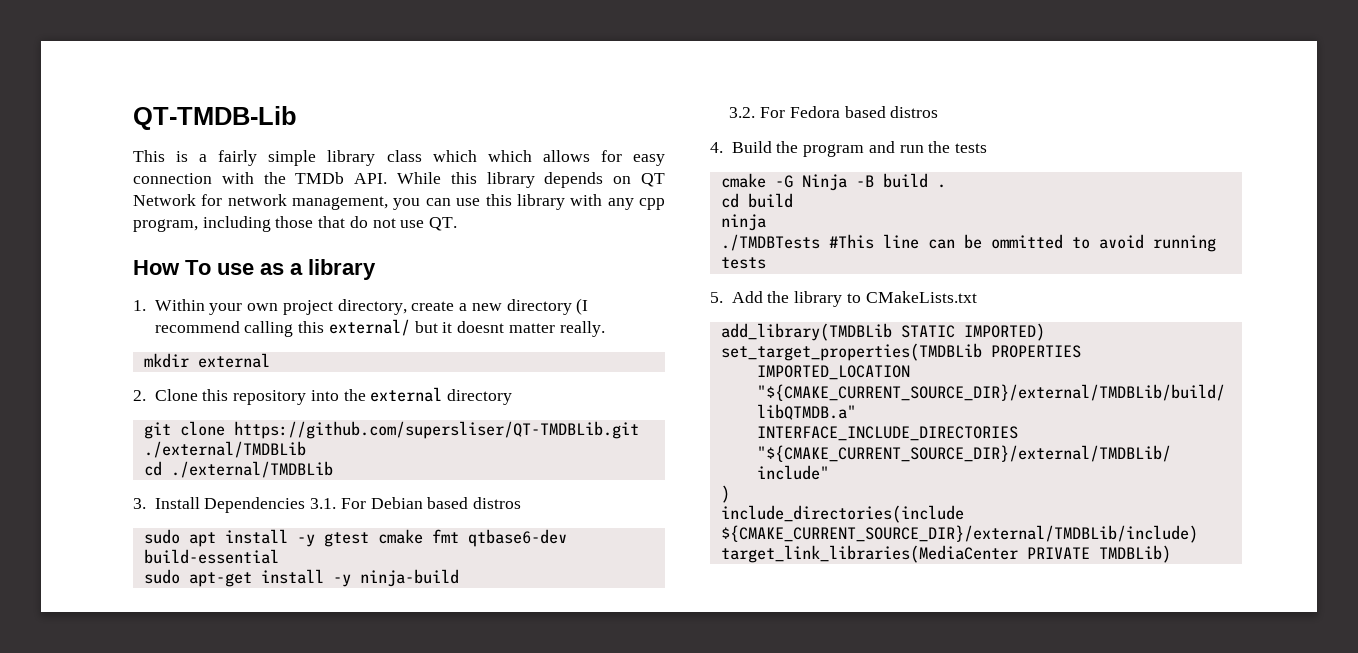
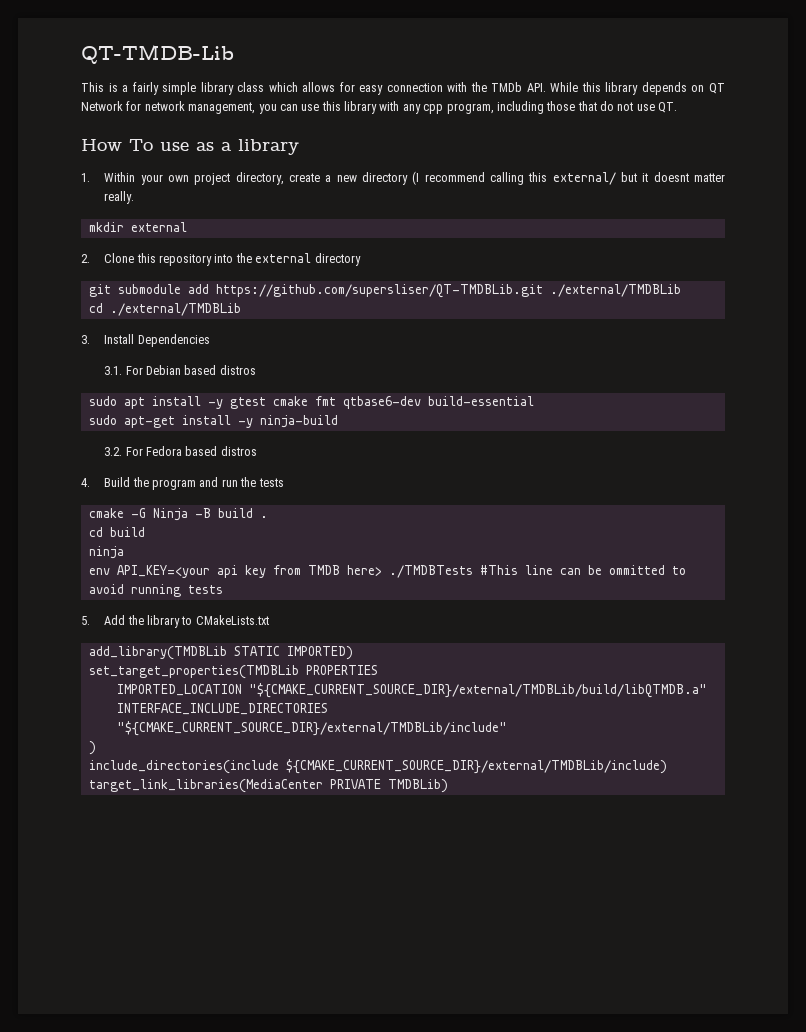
[487,150,532,162] which -> (298, 87) none
[179,421,225,436] clone -> [117,284,209,294] submodule add
(306, 505) none -> (210, 340) //
(766, 222) none -> [88,565,382,578] env API_KEY=<your api key from TMDB here>

